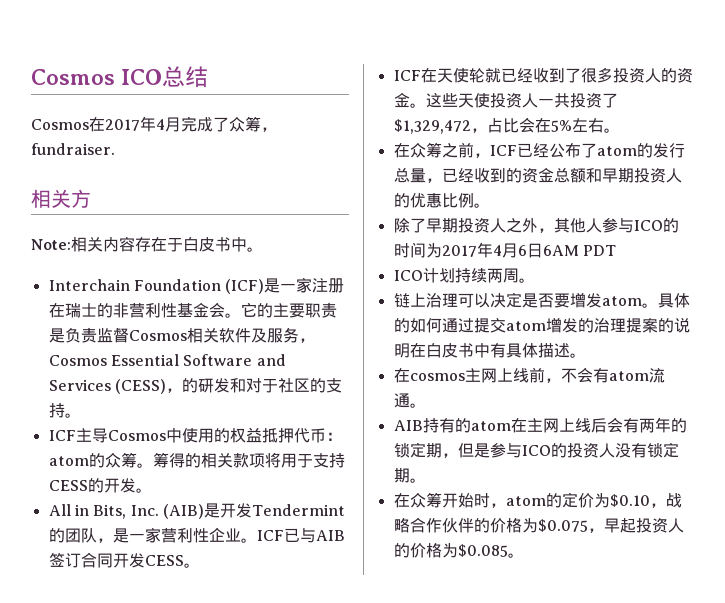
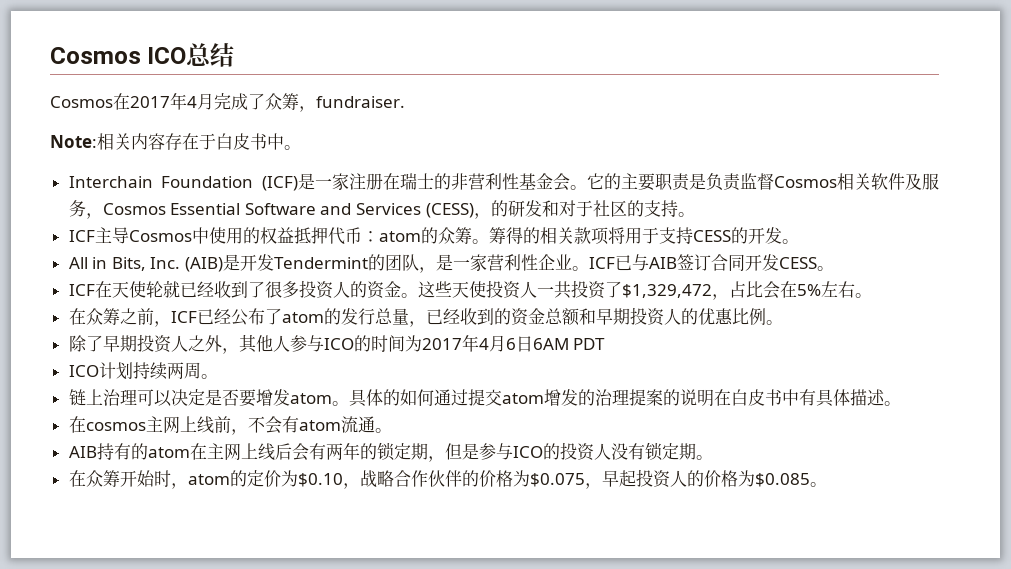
[31,189,91,208] // 相关方 -> (405, 102) none

